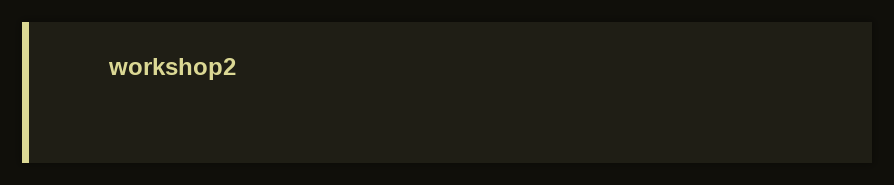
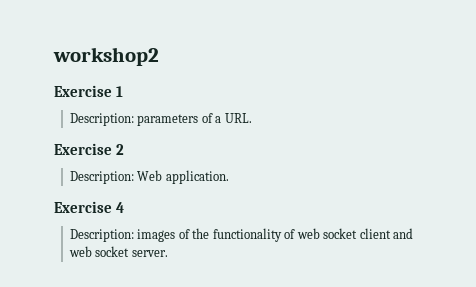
(236, 69) none -> [54,85,124,97] [69,113,252,126] [54,143,125,155] [69,170,229,184] [54,201,125,213] [69,228,414,242] [68,246,168,257] // Exercise 1 // Description: parameters of a URL. // Exercise 2 // Description: Web application. // Exercise 4 // Description: images of the functionality of web socket client and web socket server.

